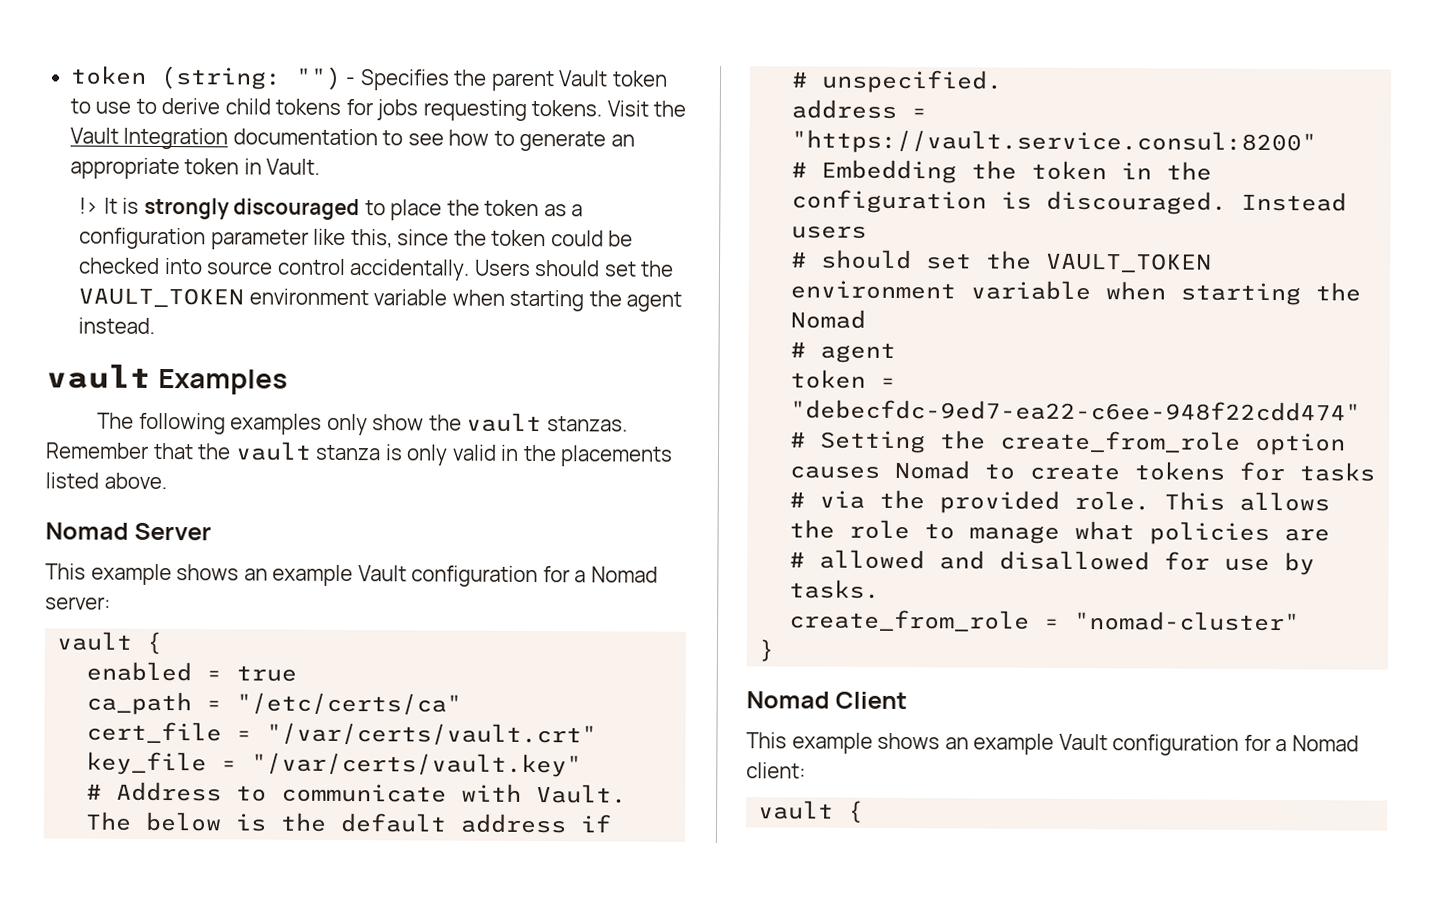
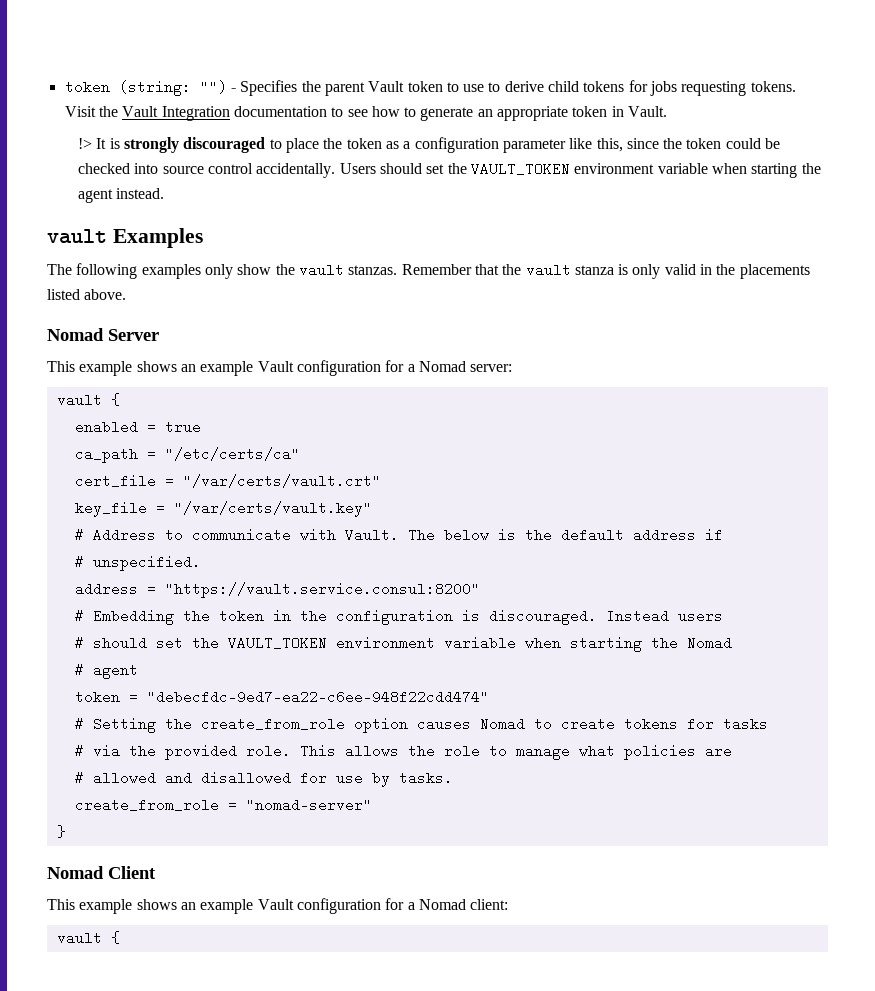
[1074,610,1301,632] "nomad-cluster" -> [245,798,372,812] "nomad-server"

